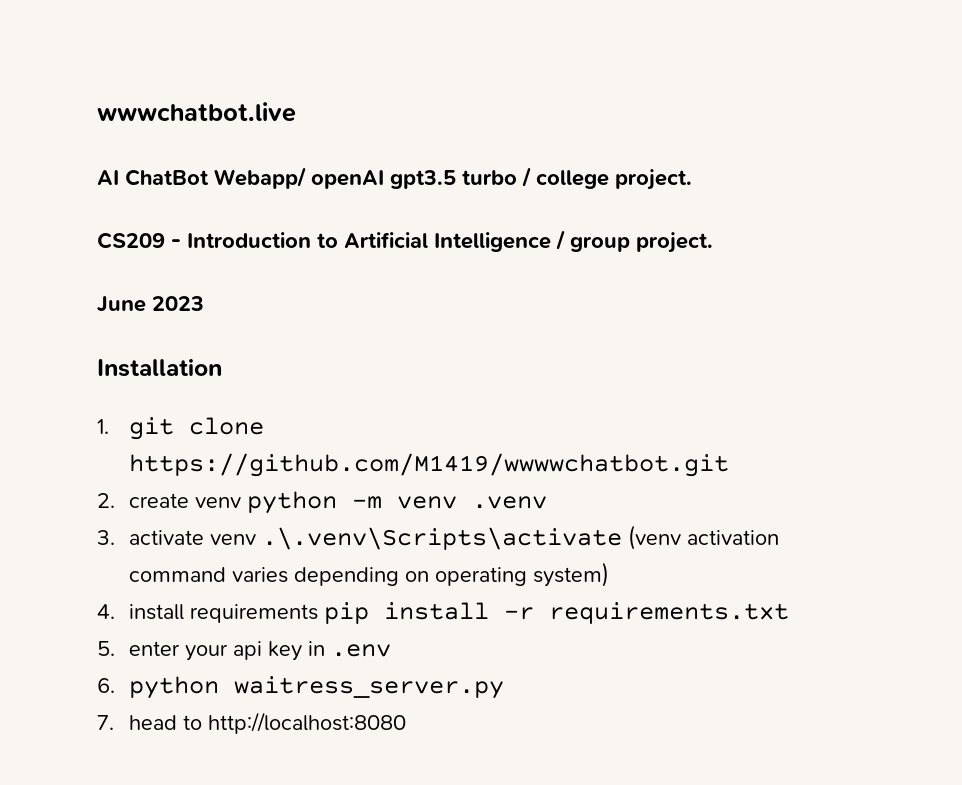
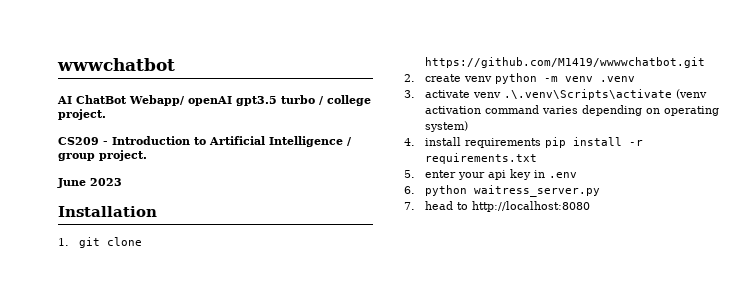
[97,102,296,122] wwwchatbot.live -> [57,58,175,71] wwwchatbot

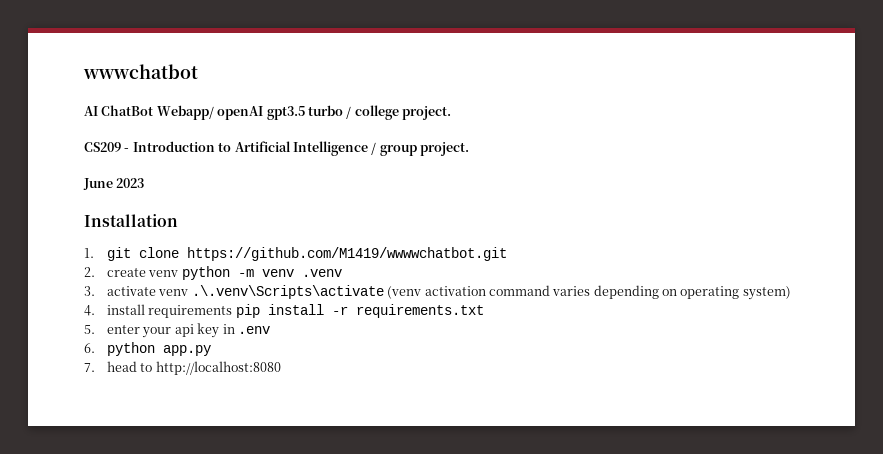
[473,185,600,197] waitress_server.py -> [163,345,212,356] app.py

